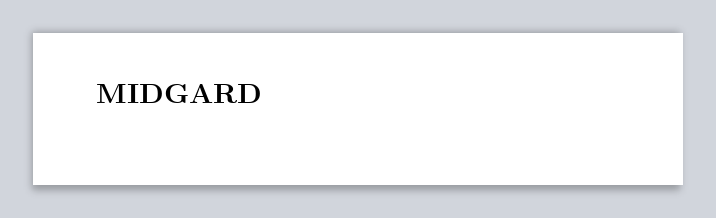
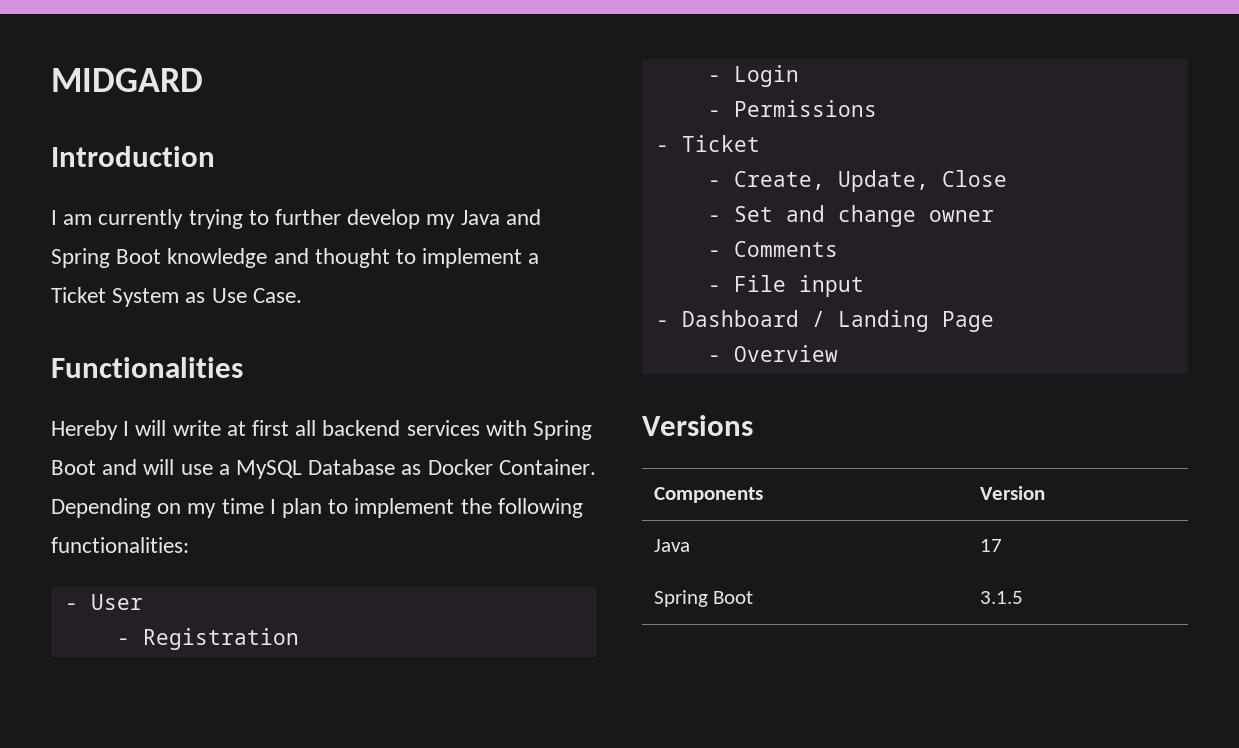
(262, 93) none -> [51,146,215,167] [51,209,541,229] [51,248,540,268] [51,287,302,307] [51,357,243,378] [51,420,593,440] [51,459,596,479] [51,498,583,518] [51,537,189,553] [64,594,143,610] [116,628,299,650] [707,65,799,87] [707,100,877,117] [655,135,760,152] [707,170,1007,192] [707,205,994,227] [707,241,838,257] [707,275,864,297] [655,310,994,332] [707,345,838,362] [642,415,753,436] [653,487,763,503] [979,486,1045,500] [653,539,690,552] [979,539,1002,552] [653,590,754,607] [979,591,1023,604] // Introduction // I am currently trying to further develop my Java and Spring Boot knowledge and thought to implement a Ticket System as Use Case. // Functionalities // Hereby I will write at first all backend services with Spring Boot and will use a MySQL Database as Docker Container. Depending on my time I plan to implement the following functionalities: // - User // - Registration // - Login // - Permissions // - Ticket // - Create, Update, Close // - Set and change owner // - Comments // - File input // - Dashboard / Landing Page // - Overview // Versions // Components | Version // Java | 17 // Spring Boot | 3.1.5

